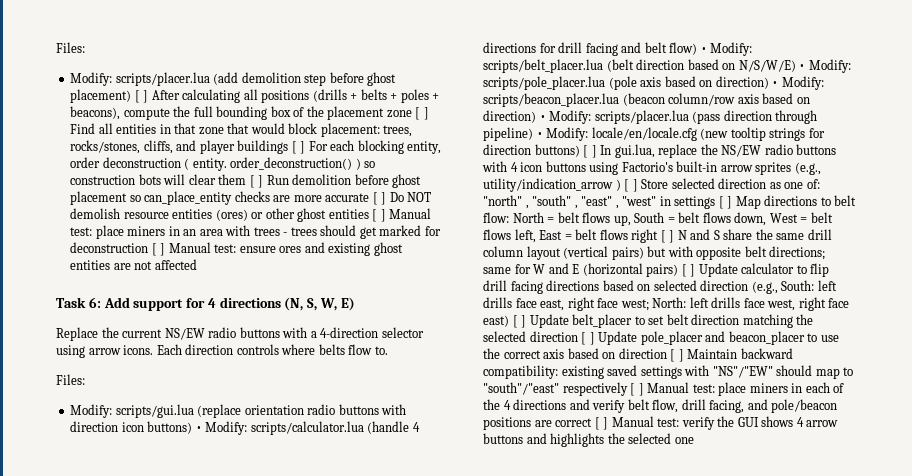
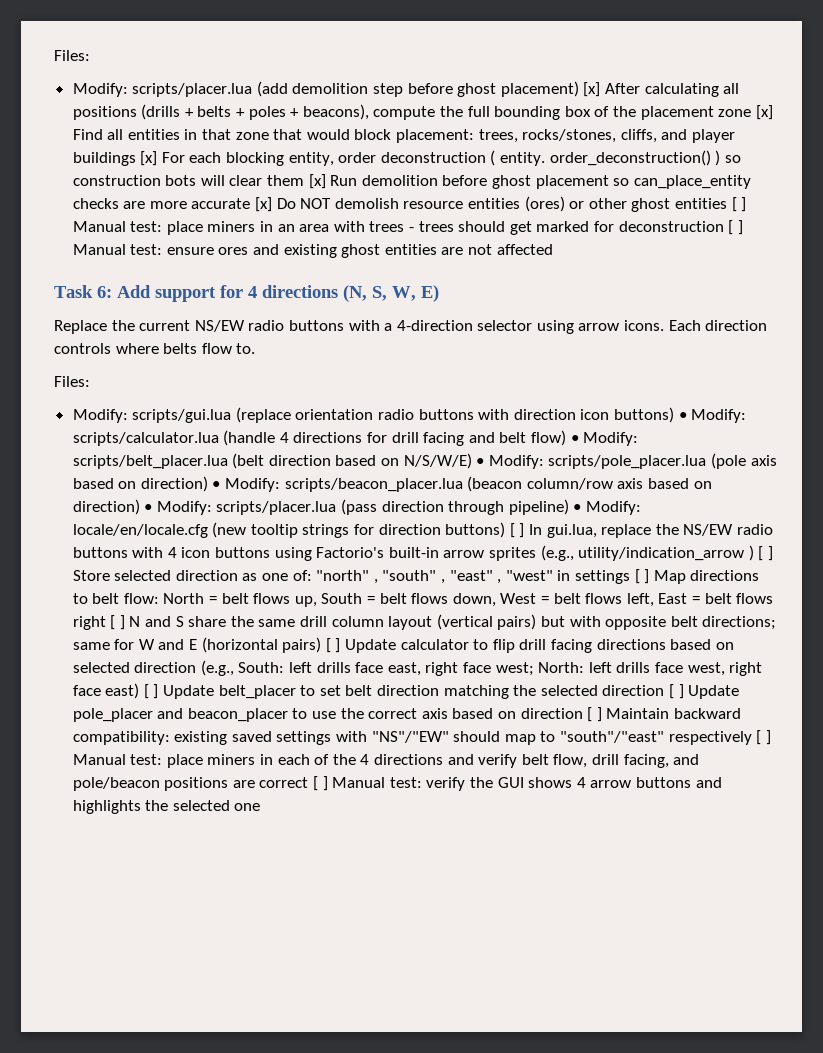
[134,90,149,103] [ ] -> [583,82,601,97] [x]
[415,107,429,120] [ ] -> [755,105,773,120] [x]
[291,141,306,154] [ ] -> [140,151,158,166] [x]
[249,175,264,188] [ ] -> [308,174,326,189] [x]
[372,192,387,205] [ ] -> [255,197,273,212] [x]

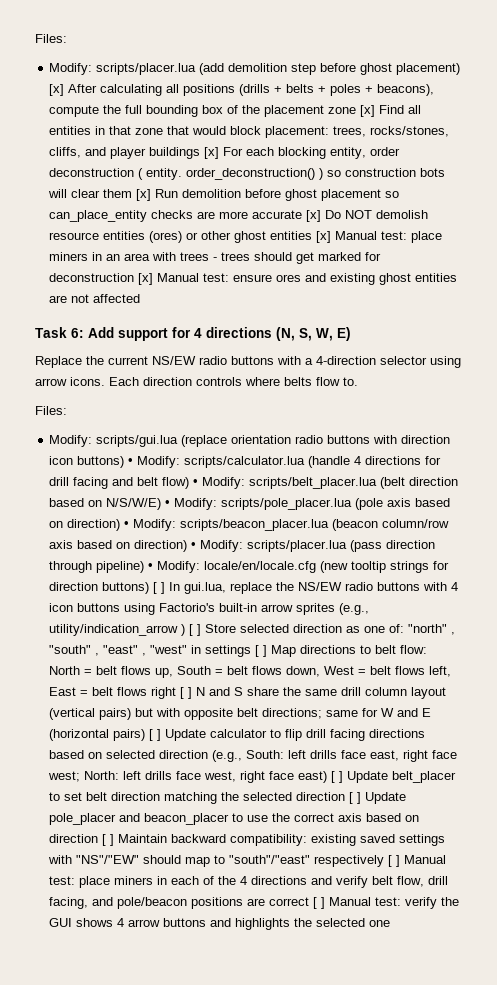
[731,197,747,212] [ ] -> [316,231,332,243] [x]
[728,220,743,235] [ ] -> [138,273,154,285] [x]

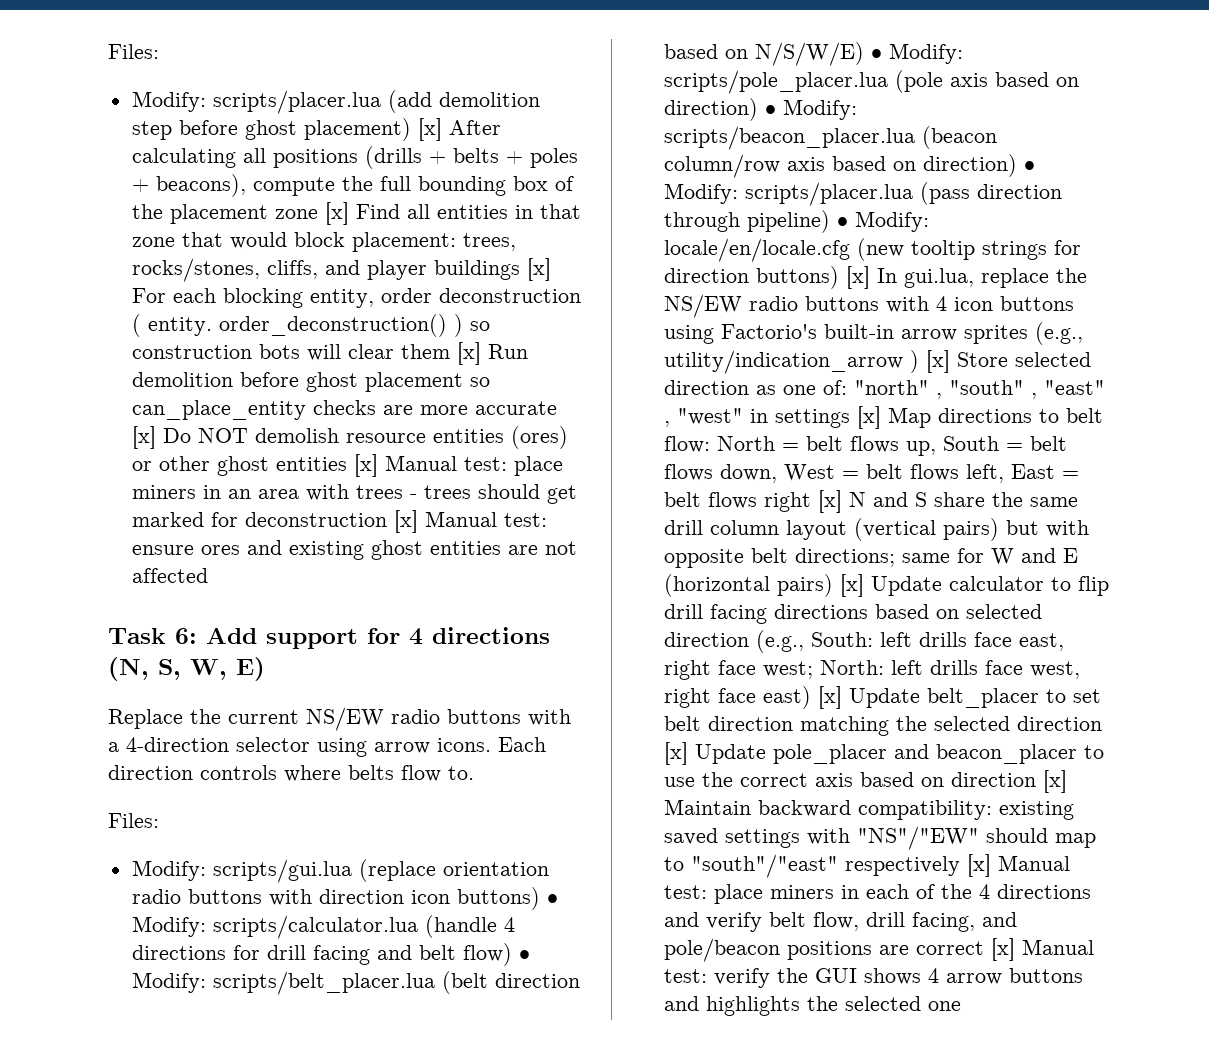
[153,582,166,594] [ ] -> [845,266,870,289] [x]
[189,624,202,636] [ ] -> [925,350,950,373] [x]
[255,645,268,657] [ ] -> [856,406,881,429] [x]
[180,687,193,699] [ ] -> [817,490,842,513] [x]
[149,729,162,741] [ ] -> [839,574,864,597] [x]
[331,771,344,783] [ ] -> [817,686,842,709] [x]
[349,792,362,804] [ ] -> [663,742,688,765] [x]
[102,834,115,846] [ ] -> [1042,770,1067,793] [x]
[388,855,401,867] [ ] -> [966,854,991,877] [x]
[313,897,326,909] [ ] -> [990,938,1015,961] [x]

